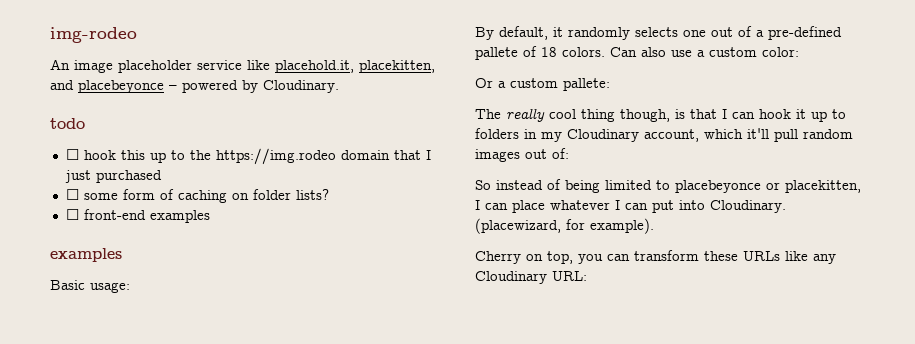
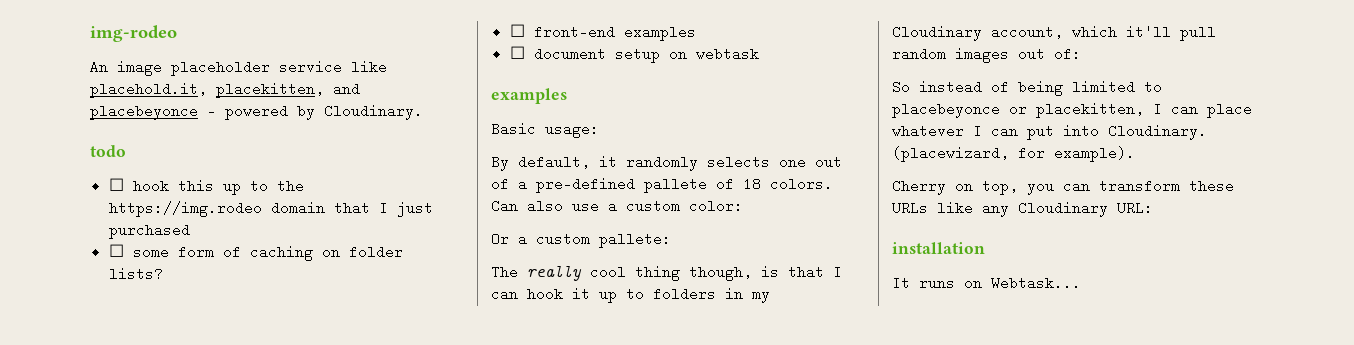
(210, 216) none -> [509,46,759,63] // ☐ document setup on webtask
(587, 276) none -> [892,242,985,254] [892,276,1081,290] // installation // It runs on Webtask...

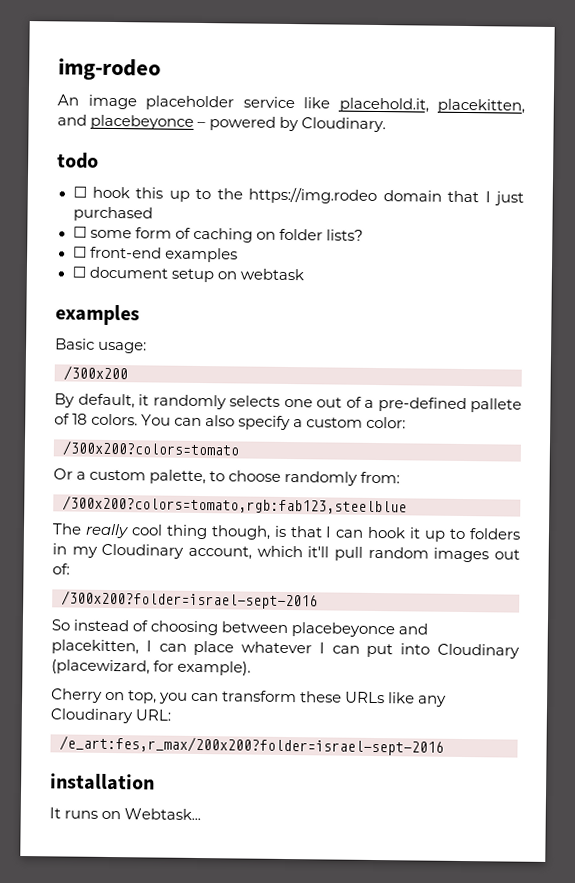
(599, 130) none -> [63,365,128,382] // /300x200
[491,199,599,213] Can also use -> [141,414,292,431] You can also specify
(743, 206) none -> [62,440,239,458] // /300x200?colors=tomato
[599,232,671,248] pallete: -> [149,469,401,486] [62,495,407,515] palette, to choose randomly from: // /300x200?colors=tomato,rgb:fab123,steelblue
(1081, 54) none -> [61,590,318,610] // /300x200?folder=israel-sept-2016
[1018,80,1162,96] [892,102,1027,118] being limited to placebeyonce or -> [150,620,429,638] choosing between placebeyonce and
[1108,124,1207,140] Cloudinary. -> [436,643,520,659] Cloudinary
(1153, 208) none -> [59,735,444,756] // /e_art:fes,r_max/200x200?folder=israel-sept-2016

